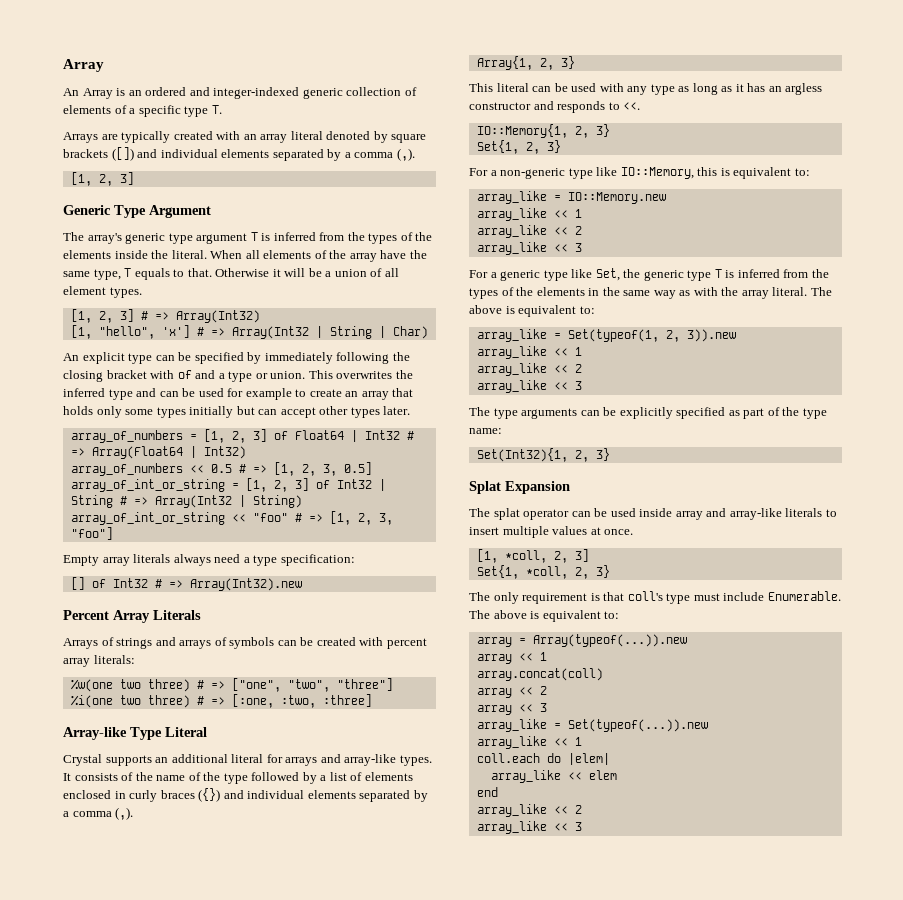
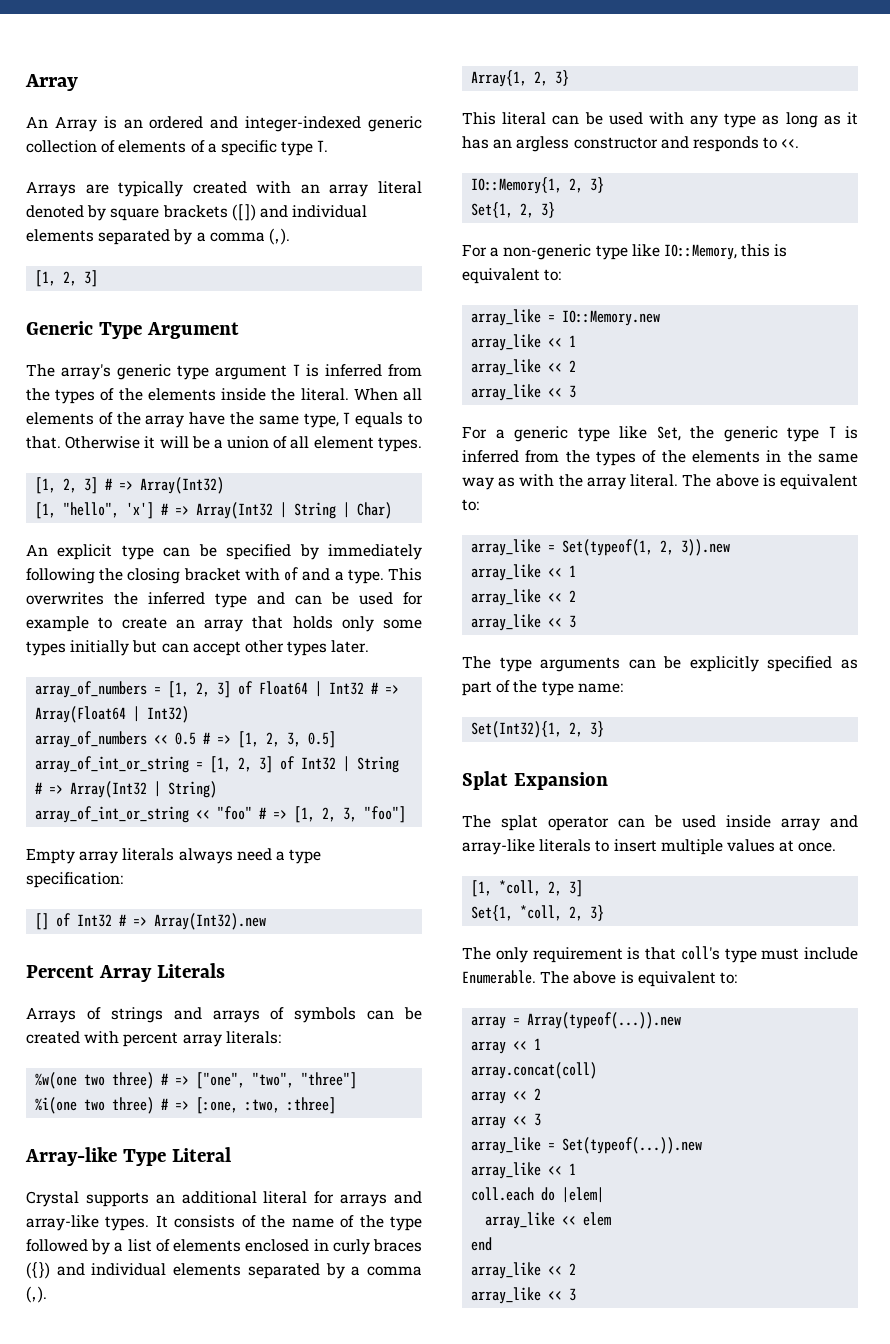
[228,371,306,382] type or union. -> [347,569,384,584] type.

